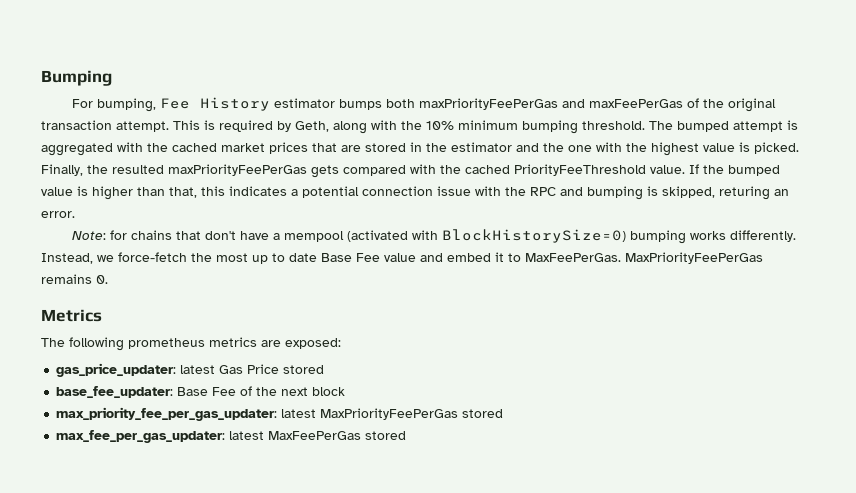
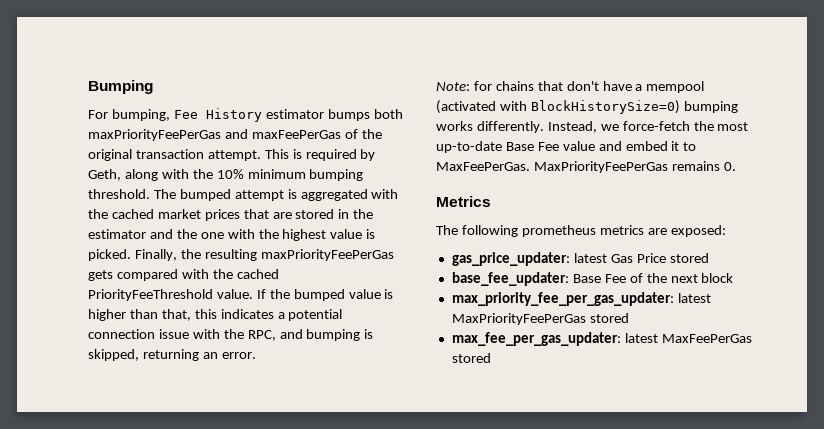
[112,165,164,174] resulted -> [204,249,257,261] resulting
[530,187,556,196] RPC -> [247,330,276,341] RPC,
[719,186,770,200] returing -> [142,349,199,361] returning
[252,253,317,264] up to date -> [436,141,502,153] up-to-date

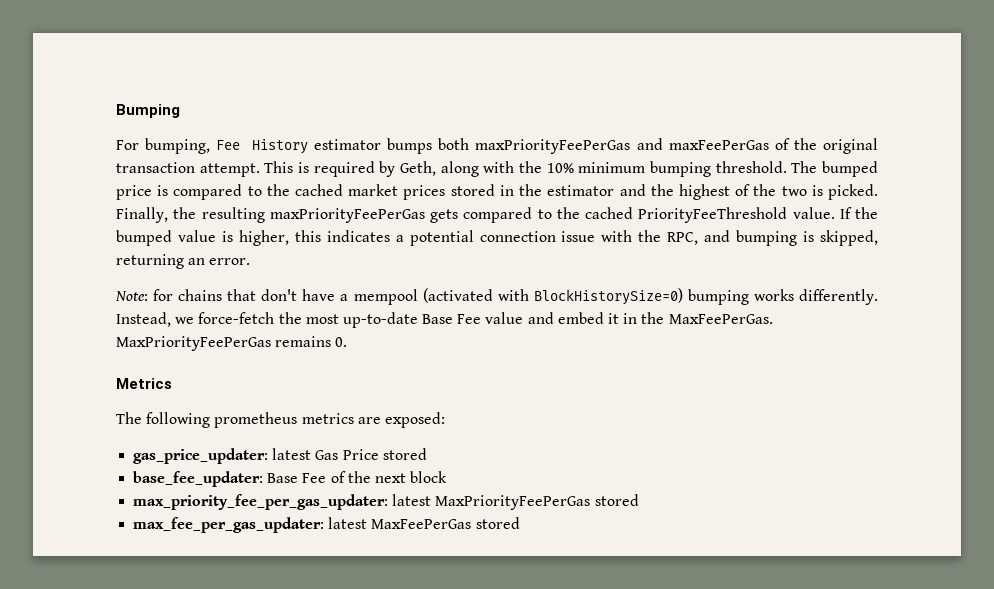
[234,189,399,201] attempt is aggregated with -> [116,184,262,200] price is compared to
[243,209,292,219] that are -> (446, 192) none
[200,229,363,241] one with the highest value -> [678,184,807,200] highest of the two
[181,269,209,279] with -> [537,209,552,219] to
[88,309,191,321] higher than that, -> [238,230,289,246] higher,
[683,142,697,151] to -> [623,312,665,324] in the

